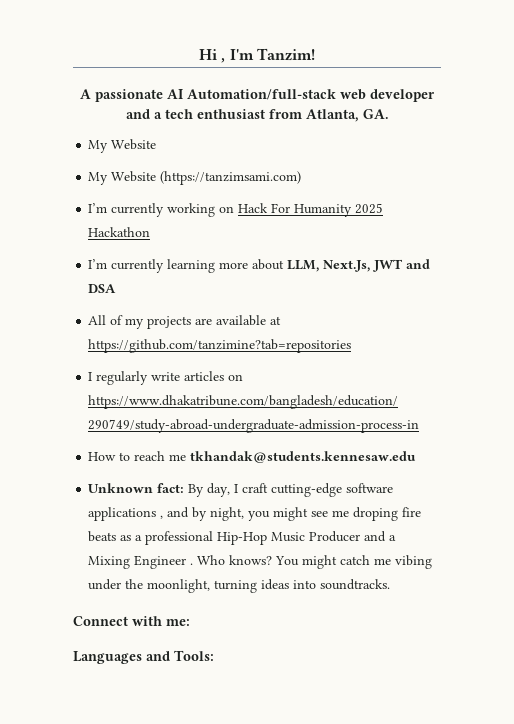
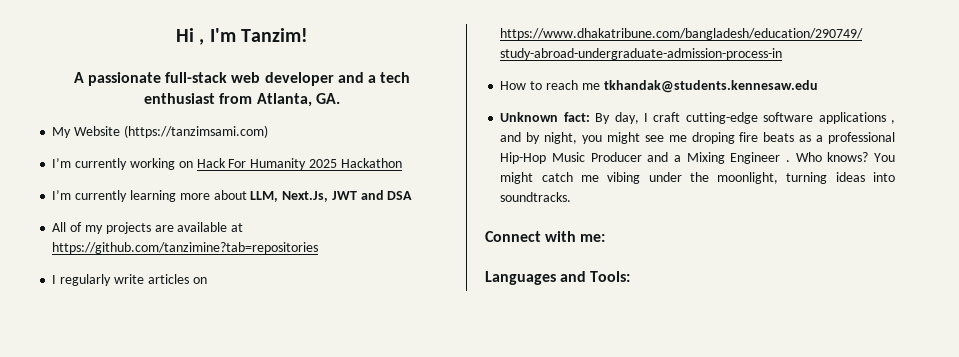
[167,89,336,100] AI Automation/full-stack -> [165,72,228,83] full-stack
[88,171,157,185] // My Website -> (121, 131) none

